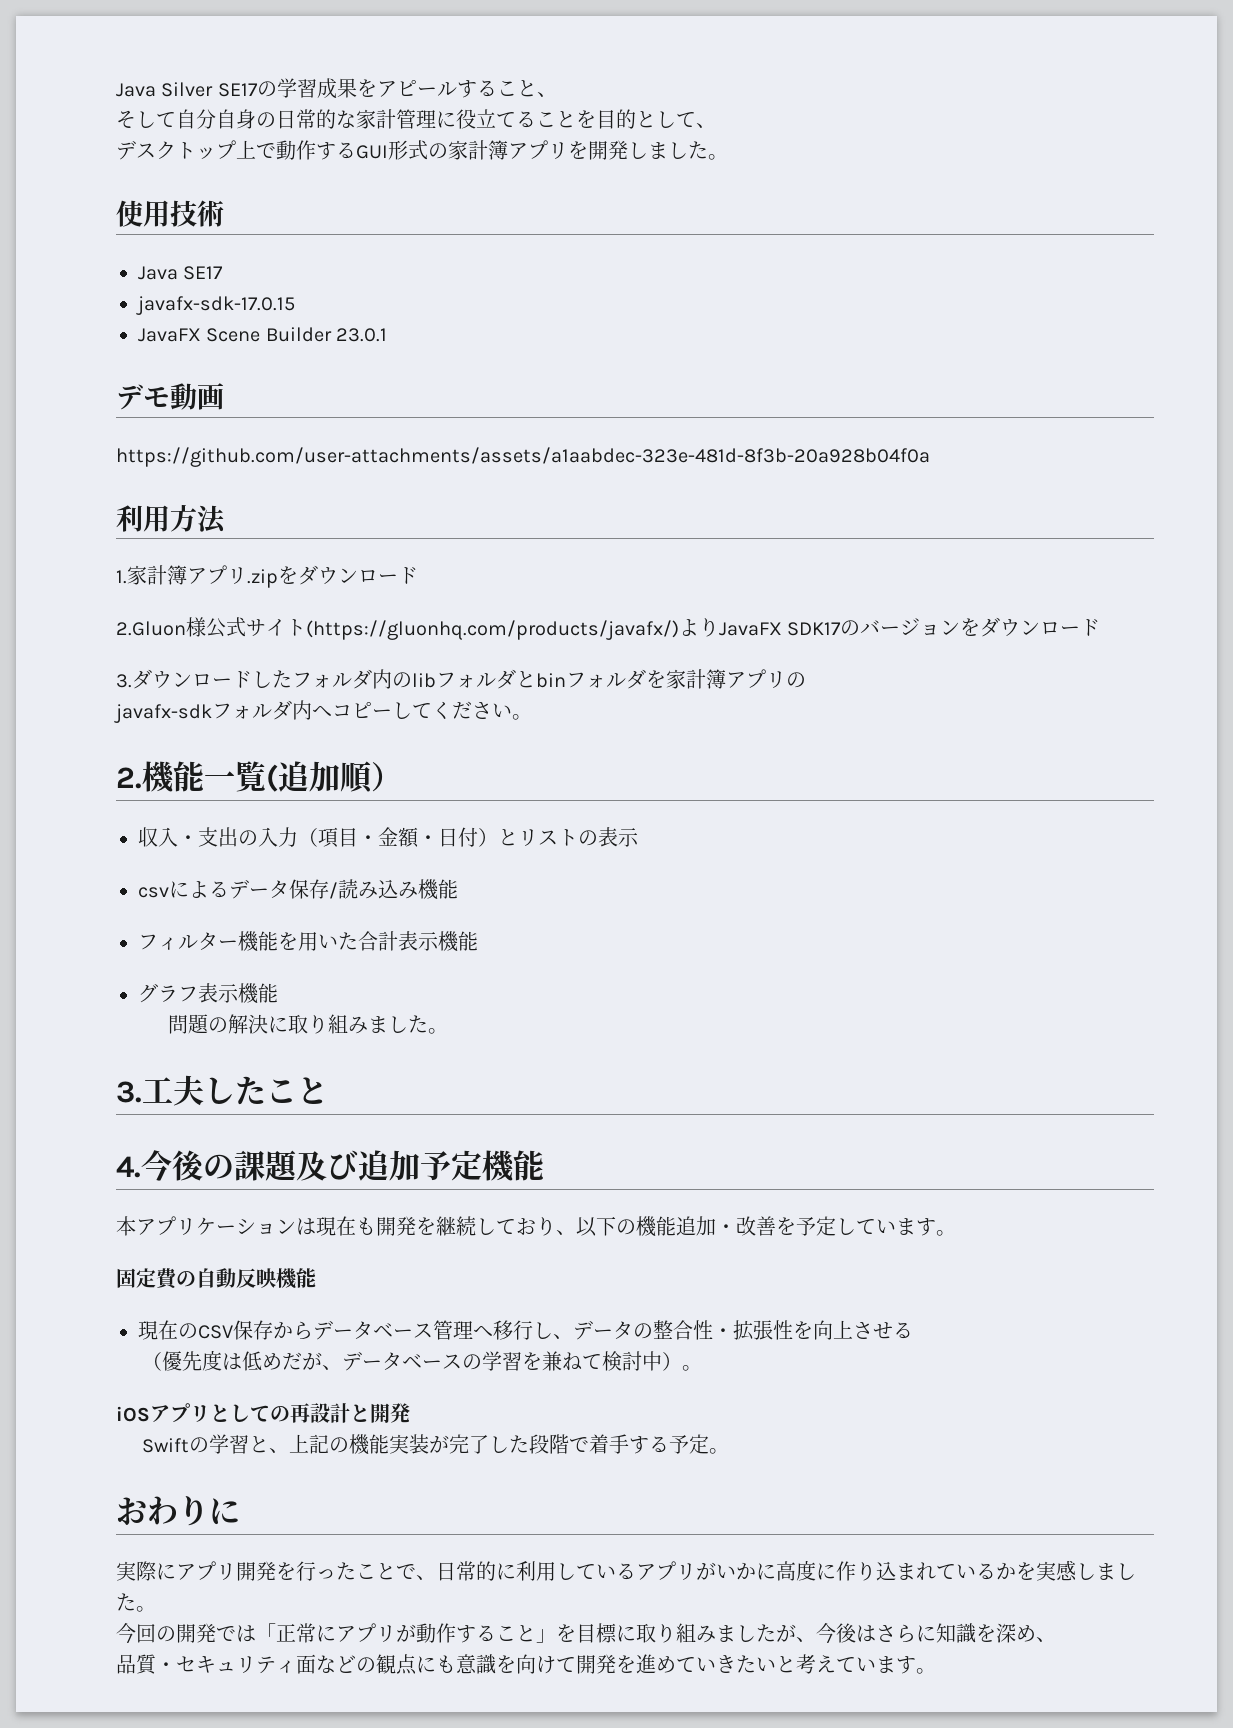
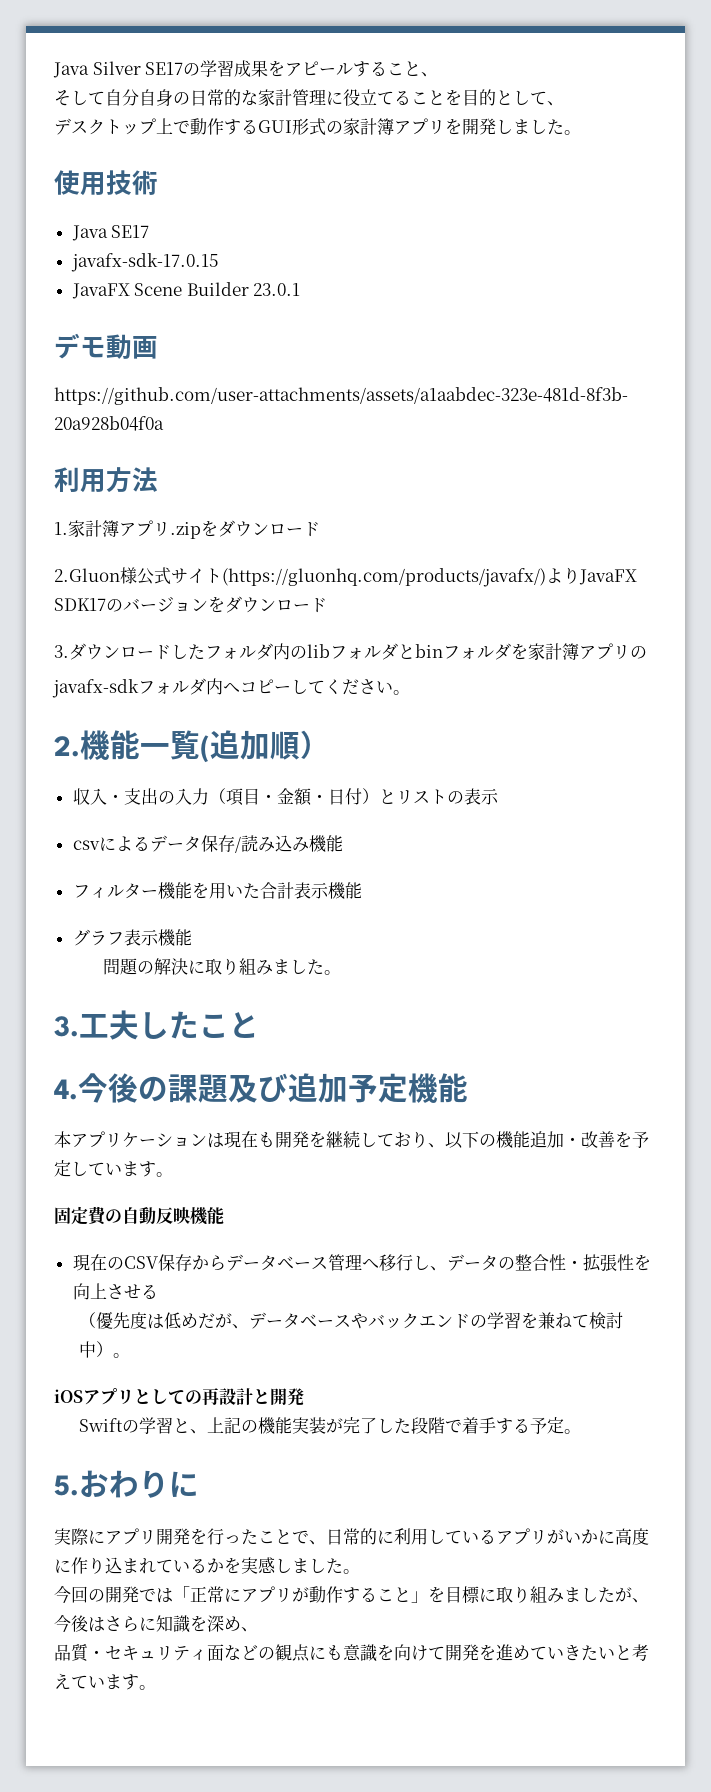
(462, 1361) none -> [350,1313,470,1329] やバックエンド
(729, 1451) none -> [54,1475,79,1496] 5.

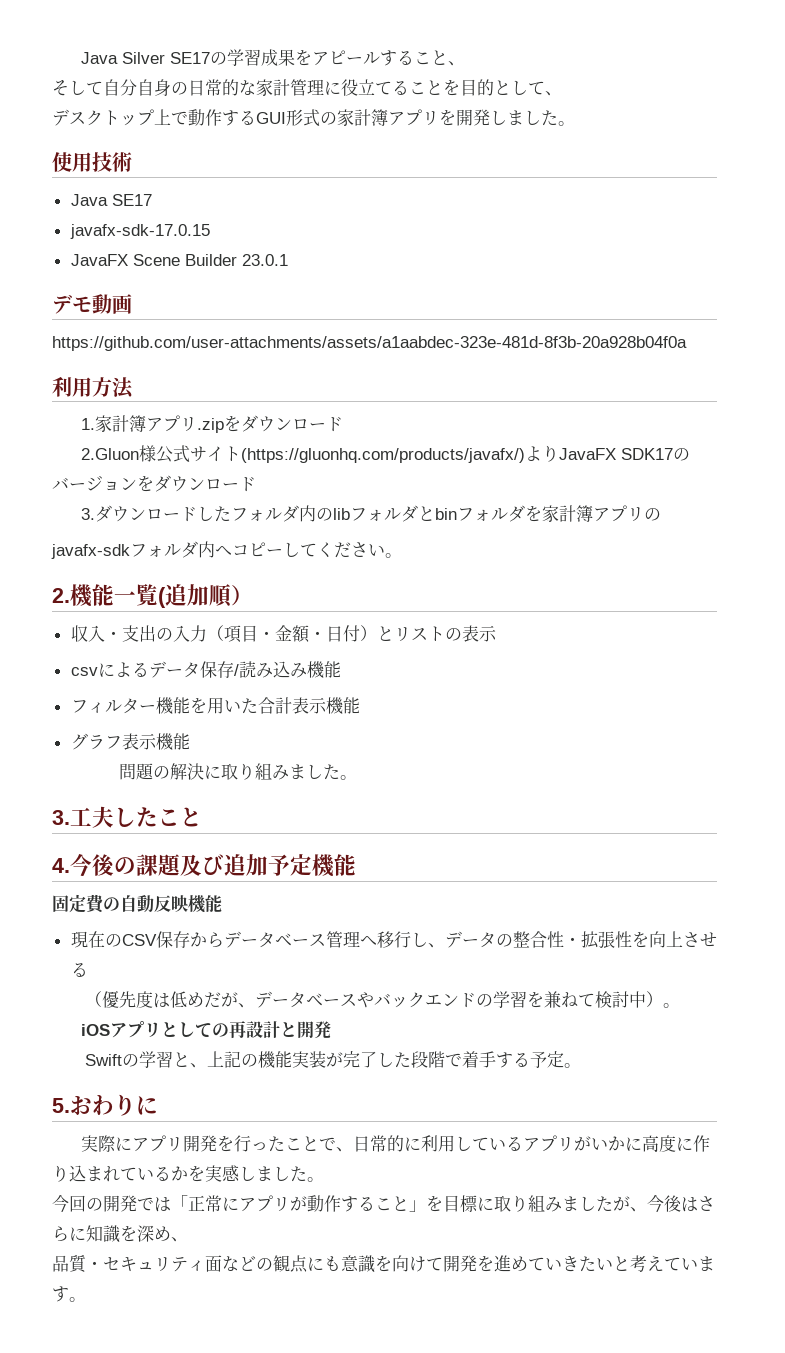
[54,1131,649,1149] [54,1160,173,1177] // 本アプリケーションは現在も開発を継続しており、以下の機能追加・改善を予定しています。 -> (356, 865) none

